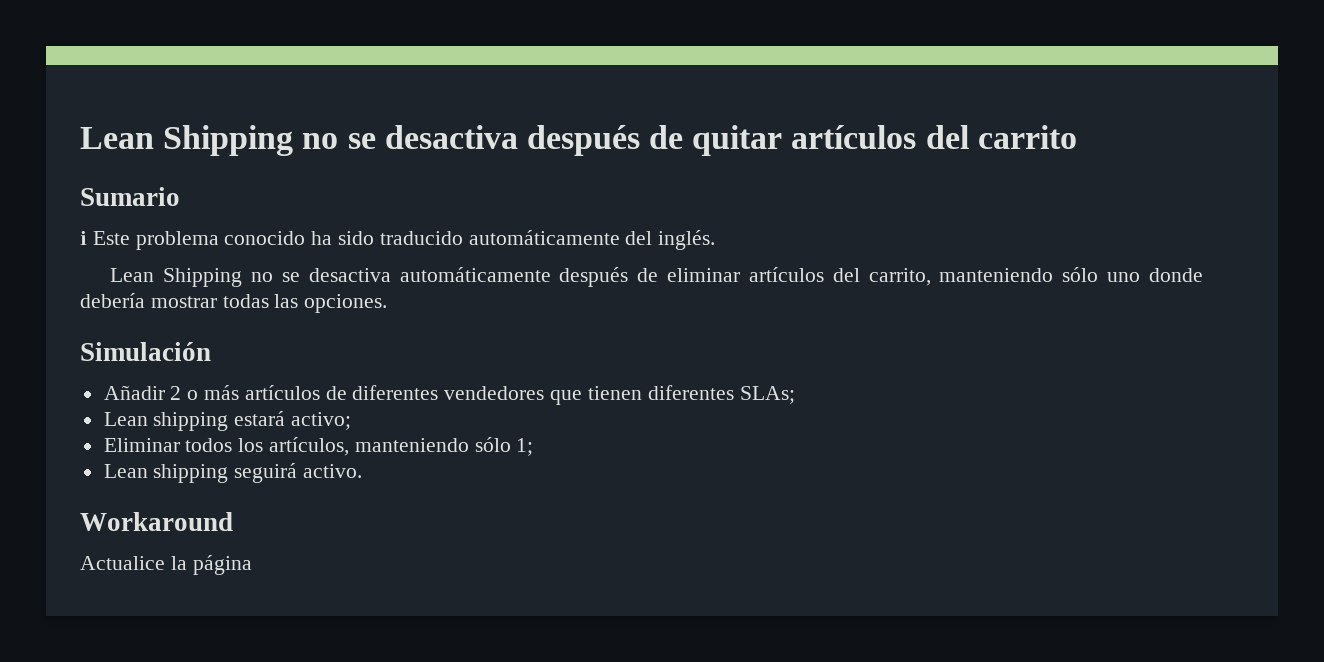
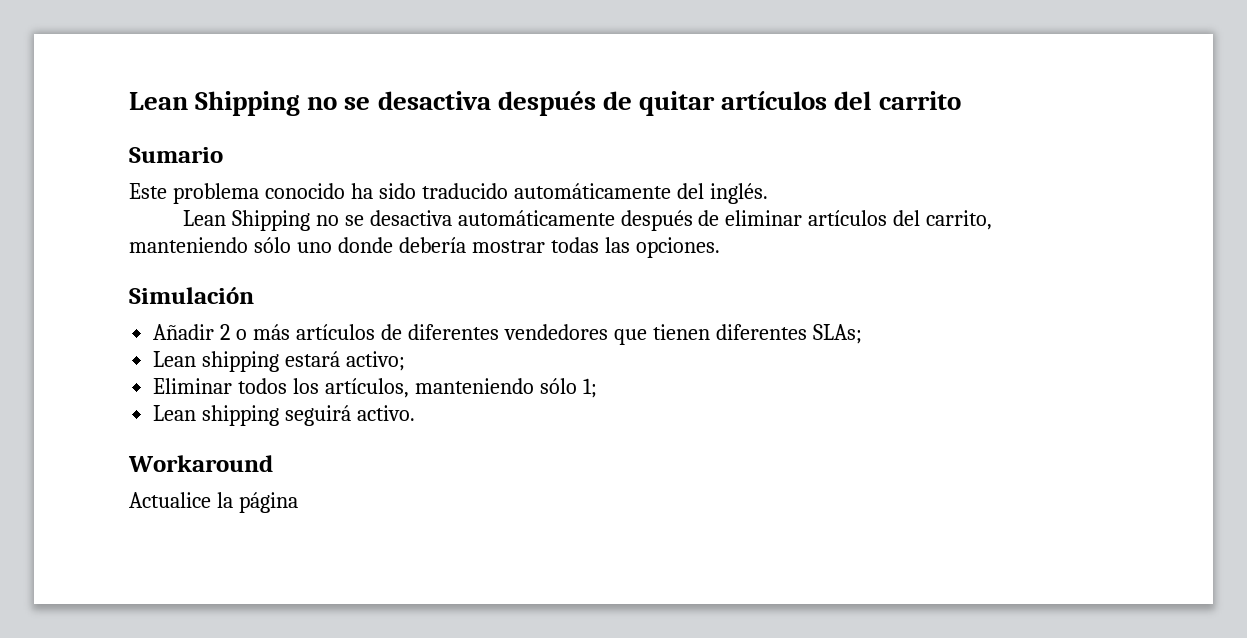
[80,231,87,245] ℹ -> (223, 155) none

